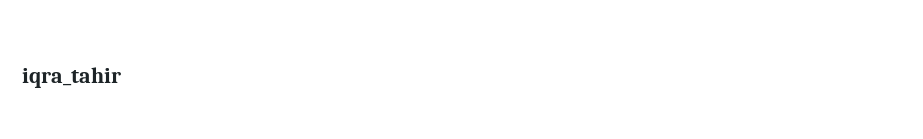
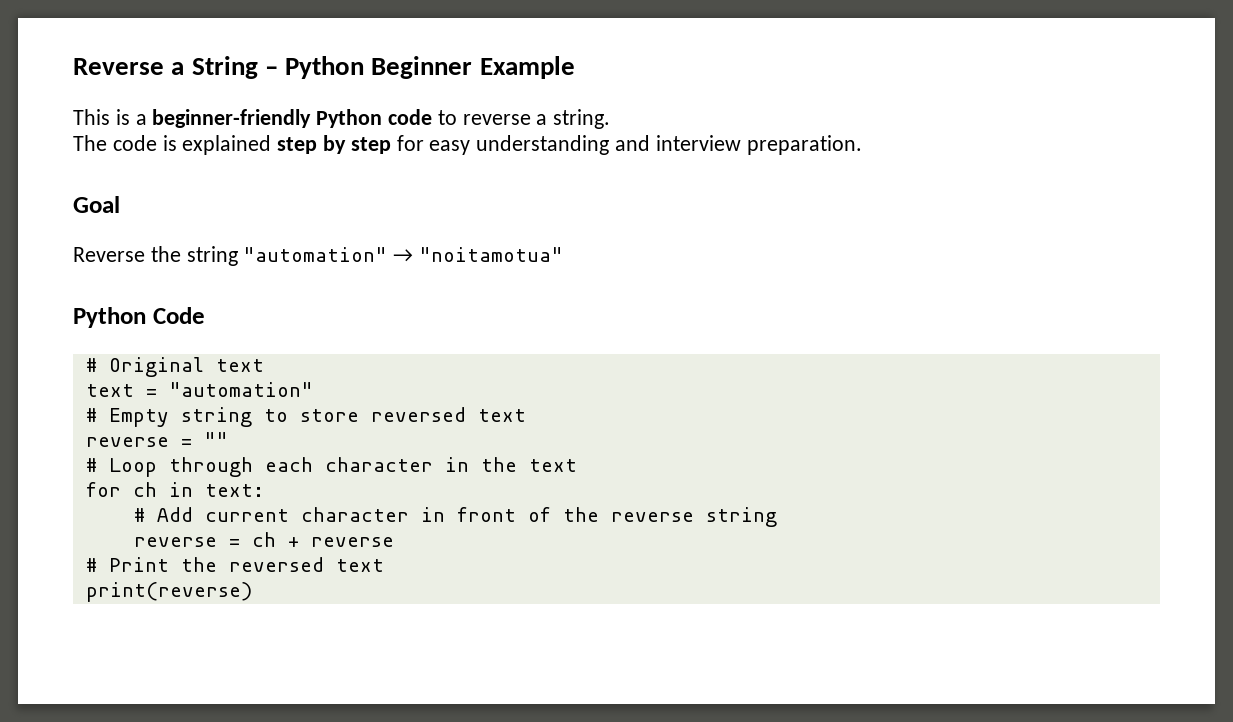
[22,67,121,88] iqra_tahir -> [73,56,575,79] [73,109,611,129] [73,135,862,155] [73,196,120,213] [73,246,564,266] [73,307,205,328] [85,357,264,377] [85,382,313,397] [85,407,526,427] [85,432,228,447] [85,457,577,477] [85,482,264,497] [133,507,777,527] [133,532,394,547] [85,557,384,572] [85,582,252,602] Reverse a String – Python Beginner Example // This is a beginner-friendly Python code to reverse a string. // The code is explained step by step for easy understanding and interview preparation. // Goal // Reverse the string "automation" → "noitamotua" // Python Code // # Original text // text = "automation" // # Empty string to store reversed text // reverse = "" // # Loop through each character in the text // for ch in text: // # Add current character in front of the reverse string // reverse = ch + reverse // # Print the reversed text // print(reverse)

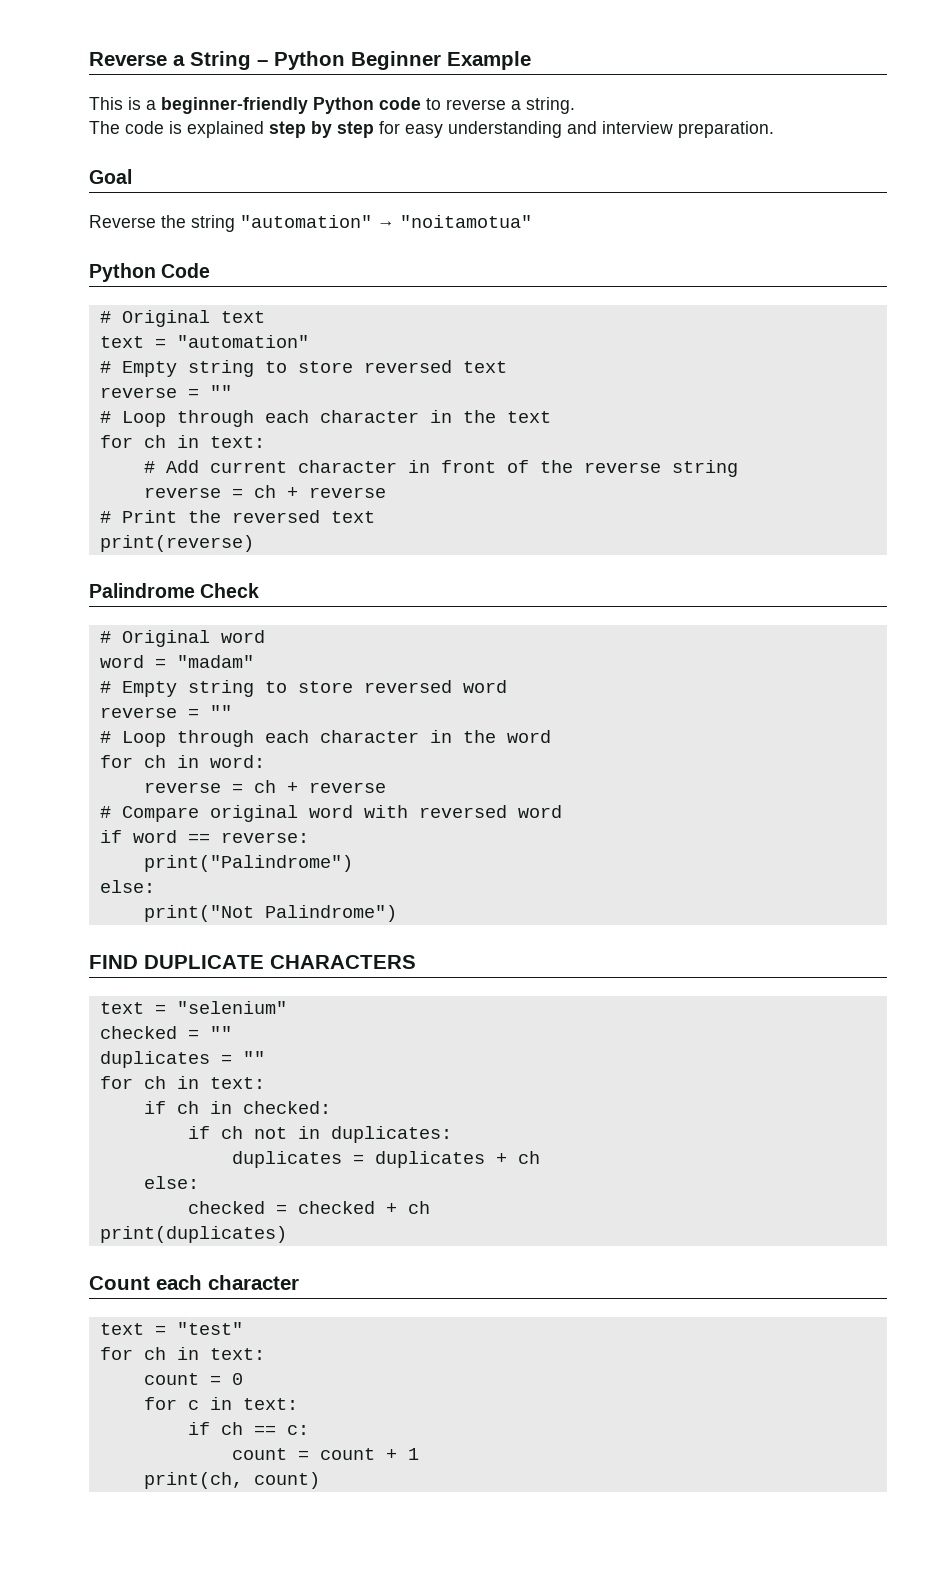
(252, 592) none -> [89,583,260,598] [99,630,265,647] [99,655,254,668] [99,680,507,697] [99,705,232,718] [99,730,551,747] [99,755,265,768] [143,780,386,793] [99,805,562,822] [99,830,309,843] [143,855,353,872] [99,880,155,893] [143,905,397,922] [89,955,416,969] [99,1001,287,1014] [99,1026,232,1039] [99,1051,265,1068] [99,1076,265,1089] [143,1101,331,1114] [187,1126,452,1143] [231,1151,540,1168] [143,1176,199,1189] [187,1201,430,1214] [99,1226,287,1243] [89,1275,299,1290] [99,1322,243,1335] [99,1347,265,1360] [143,1373,243,1385] [143,1397,298,1410] [187,1422,309,1435] [231,1448,419,1460] [143,1472,320,1489] // Palindrome Check // # Original word // word = "madam" // # Empty string to store reversed word // reverse = "" // # Loop through each character in the word // for ch in word: // reverse = ch + reverse // # Compare original word with reversed word // if word == reverse: // print("Palindrome") // else: // print("Not Palindrome") // FIND DUPLICATE CHARACTERS // text = "selenium" // checked = "" // duplicates = "" // for ch in text: // if ch in checked: // if ch not in duplicates: // duplicates = duplicates + ch // else: // checked = checked + ch // print(duplicates) // Count each character // text = "test" // for ch in text: // count = 0 // for c in text: // if ch == c: // count = count + 1 // print(ch, count)

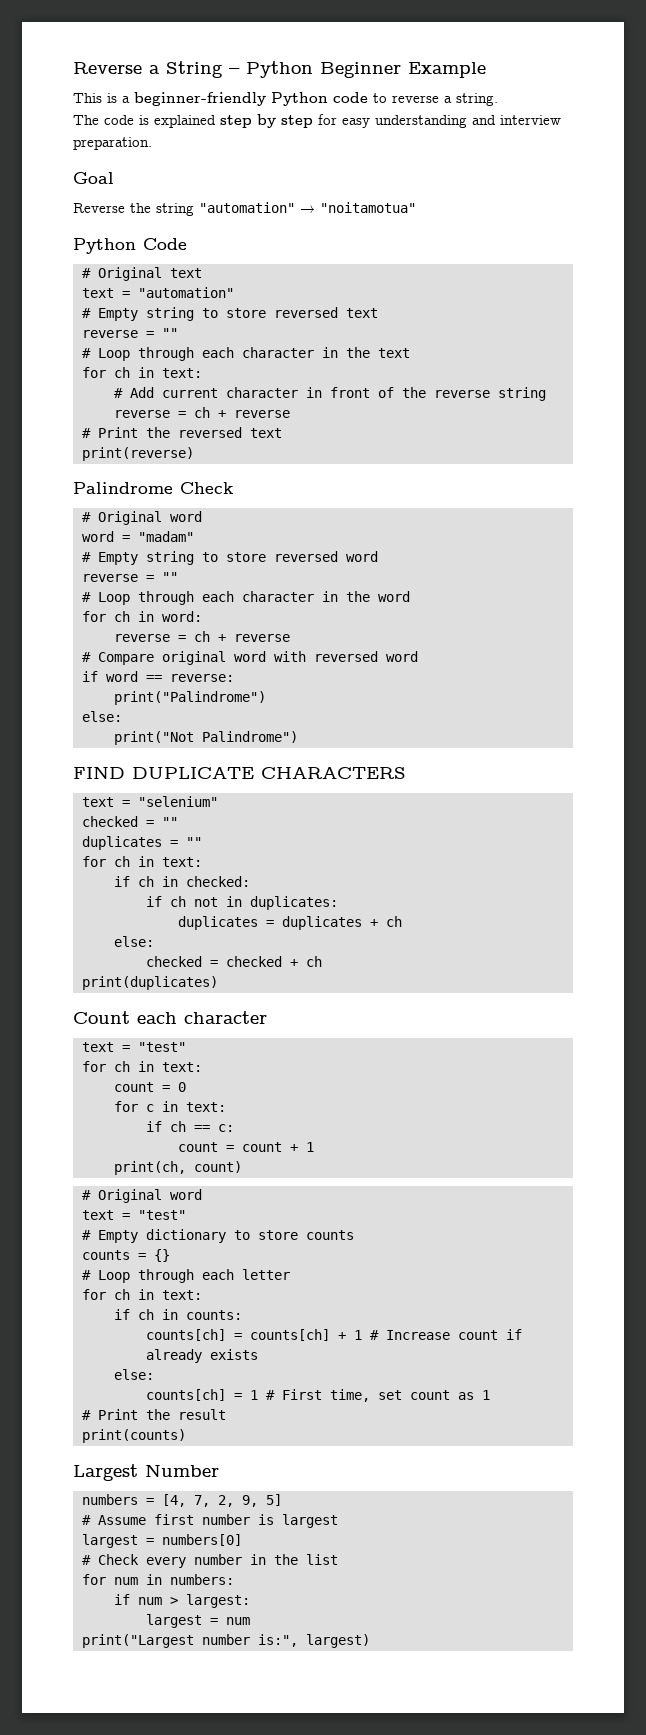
(320, 1480) none -> [82,1189,202,1203] [82,1210,186,1220] [82,1229,354,1243] [82,1249,170,1262] [82,1269,290,1283] [82,1289,202,1300] [114,1309,242,1320] [146,1329,522,1341] [146,1349,258,1363] [114,1369,154,1380] [146,1389,490,1402] [82,1409,226,1420] [82,1429,186,1443] [73,1464,219,1481] [82,1494,282,1507] [82,1514,338,1528] [82,1534,242,1548] [82,1554,338,1568] [82,1574,234,1585] [114,1594,250,1608] [146,1614,250,1628] [82,1634,370,1648] // # Original word // text = "test" // # Empty dictionary to store counts // counts = {} // # Loop through each letter // for ch in text: // if ch in counts: // counts[ch] = counts[ch] + 1 # Increase count if already exists // else: // counts[ch] = 1 # First time, set count as 1 // # Print the result // print(counts) // Largest Number // numbers = [4, 7, 2, 9, 5] // # Assume first number is largest // largest = numbers[0] // # Check every number in the list // for num in numbers: // if num > largest: // largest = num // print("Largest number is:", largest)

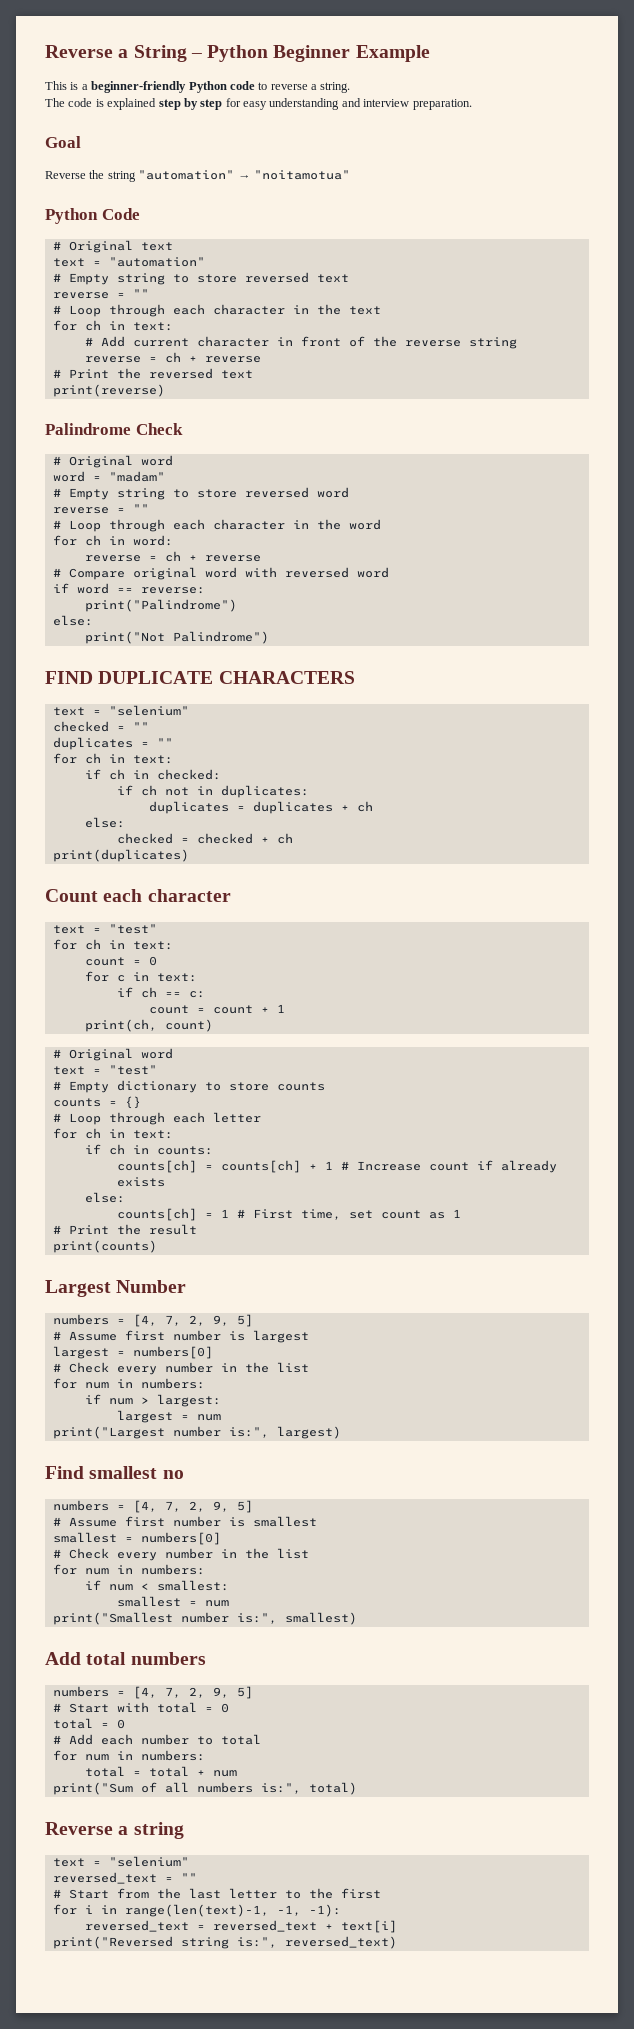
(370, 1641) none -> [45,1466,184,1479] [52,1500,253,1513] [52,1516,317,1527] [52,1532,221,1545] [52,1548,309,1561] [52,1564,205,1575] [84,1580,229,1591] [116,1596,229,1607] [52,1612,357,1625] [45,1652,206,1665] [52,1686,253,1699] [52,1702,229,1713] [52,1718,125,1729] [52,1734,261,1745] [52,1750,205,1761] [84,1766,237,1777] [52,1782,357,1795] [45,1822,184,1839] [52,1856,189,1867] [52,1872,197,1884] [52,1888,381,1899] [52,1904,341,1917] [84,1920,397,1933] [52,1936,397,1949] // Find smallest no // numbers = [4, 7, 2, 9, 5] // # Assume first number is smallest // smallest = numbers[0] // # Check every number in the list // for num in numbers: // if num < smallest: // smallest = num // print("Smallest number is:", smallest) // Add total numbers // numbers = [4, 7, 2, 9, 5] // # Start with total = 0 // total = 0 // # Add each number to total // for num in numbers: // total = total + num // print("Sum of all numbers is:", total) // Reverse a string // text = "selenium" // reversed_text = "" // # Start from the last letter to the first // for i in range(len(text)-1, -1, -1): // reversed_text = reversed_text + text[i] // print("Reversed string is:", reversed_text)

